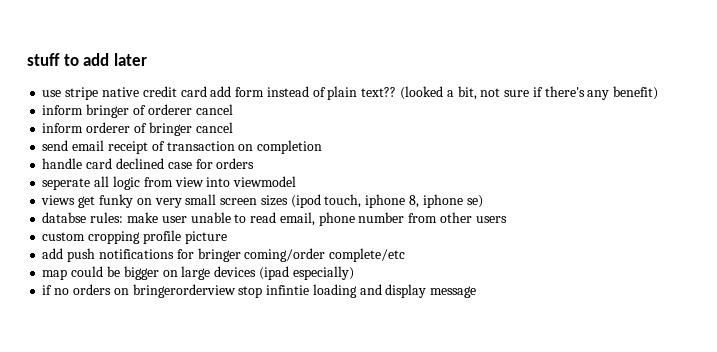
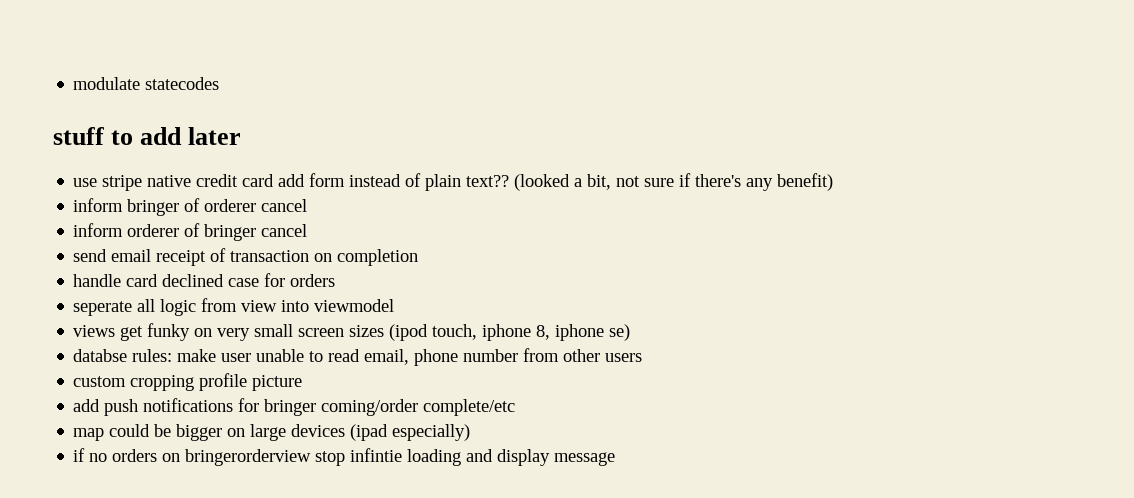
(27, 59) none -> [73,77,220,90] modulate statecodes //

